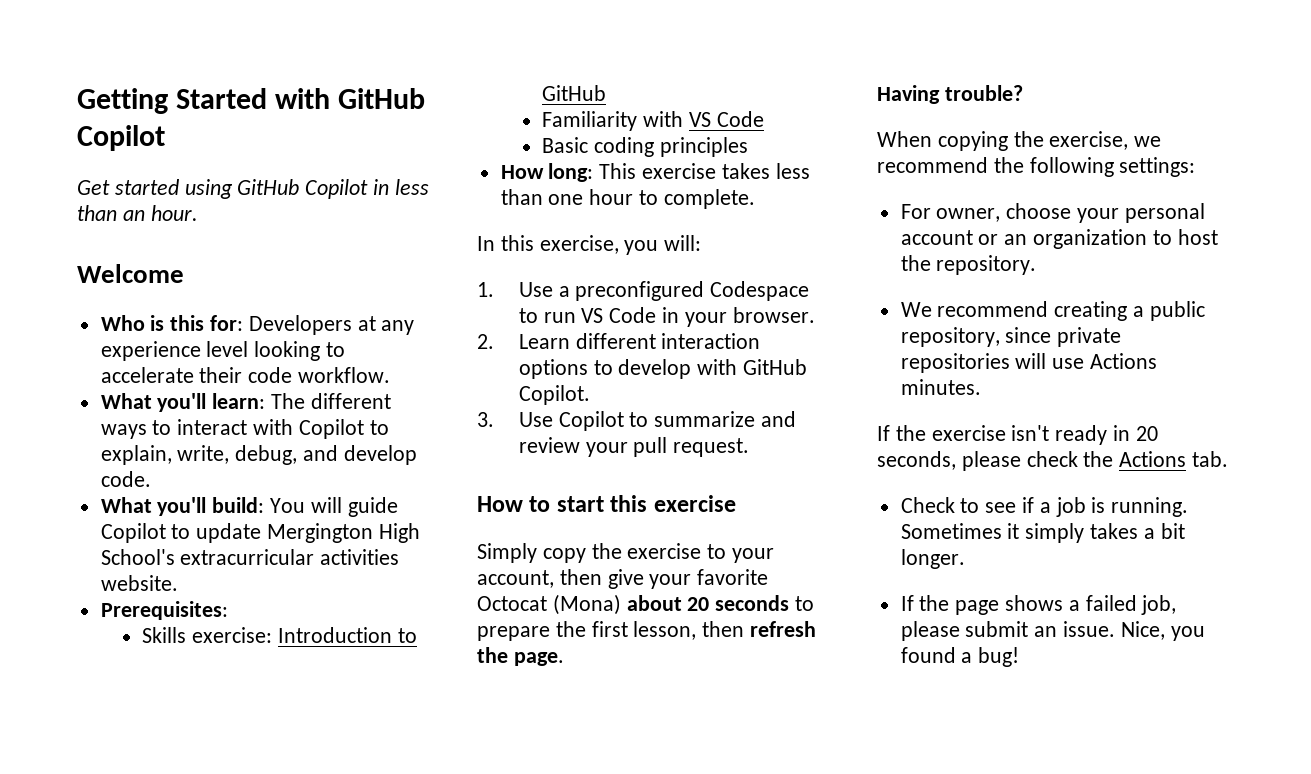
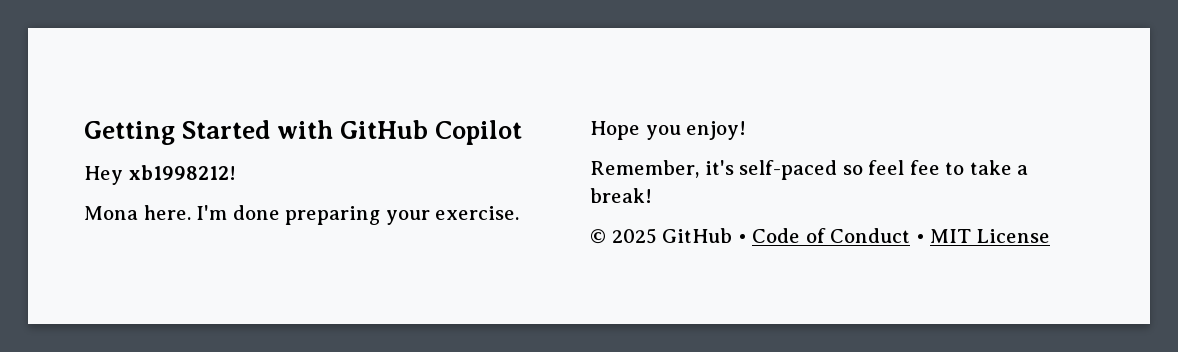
[77,179,429,199] [77,205,198,221] [77,264,184,283] [100,315,415,335] [100,341,346,361] [100,367,391,383] [100,393,391,412] [100,419,389,439] [100,445,417,465] [100,471,151,487] [100,497,398,517] [100,523,420,543] [100,549,400,565] [100,575,178,591] [100,601,228,620] [142,627,417,643] [542,85,607,101] [542,111,764,131] [542,137,749,157] [500,163,810,182] [500,189,755,209] [477,235,702,255] [477,281,810,301] [518,307,815,327] [477,333,761,349] [518,359,808,379] [518,385,590,405] [477,411,797,431] [518,437,750,457] [477,495,736,512] [477,543,775,563] [477,569,769,589] [477,594,815,615] [477,621,817,641] [477,647,564,666] [877,85,1023,104] [877,131,1162,151] [877,157,1196,177] [900,203,1205,223] [900,229,1218,249] [900,255,1037,275] [900,301,1205,321] [900,327,1122,347] [900,353,1158,373] [900,379,981,395] [877,425,1158,445] [877,451,1229,471] [900,497,1189,517] [900,523,1185,543] [900,549,965,569] [900,595,1177,615] [900,621,1205,641] [900,647,1020,667] Get started using GitHub Copilot in less than an hour. // Welcome // Who is this for: Developers at any experience level looking to accelerate their code workflow. // What you'll learn: The different ways to interact with Copilot to explain, write, debug, and develop code. // What you'll build: You will guide Copilot to update Mergington High School's extracurricular activities website. // Prerequisites: // Skills exercise: Introduction to GitHub // Familiarity with VS Code // Basic coding principles // How long: This exercise takes less than one hour to complete. // In this exercise, you will: // 1. Use a preconfigured Codespace to run VS Code in your browser. // 2. Learn different interaction options to develop with GitHub Copilot. // 3. Use Copilot to summarize and review your pull request. // How to start this exercise // Simply copy the exercise to your account, then give your favorite Octocat (Mona) about 20 seconds to prepare the first lesson, then refresh the page. // Having trouble? // When copying the exercise, we recommend the following settings: // For owner, choose your personal account or an organization to host the repository. // We recommend creating a public repository, since private repositories will use Actions minutes. // If the exercise isn't ready in 20 seconds, please check the Actions tab. // Check to see if a job is running. Sometimes it simply takes a bit longer. // If the page shows a failed job, please submit an issue. Nice, you found a bug! -> [84,165,236,185] [84,205,520,225] [590,121,747,140] [590,160,1029,180] [590,188,652,203] [590,228,1050,244] Hey xb1998212! // Mona here. I'm done preparing your exercise. Hope you enjoy! // Remember, it's self-paced so feel fee to take a break! // © 2025 GitHub • Code of Conduct • MIT License

